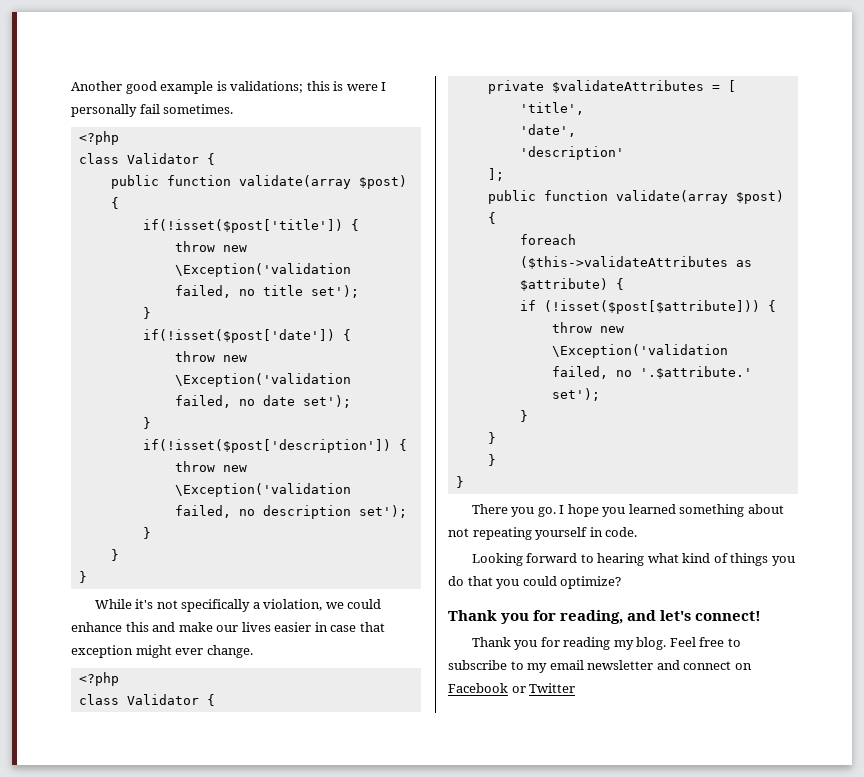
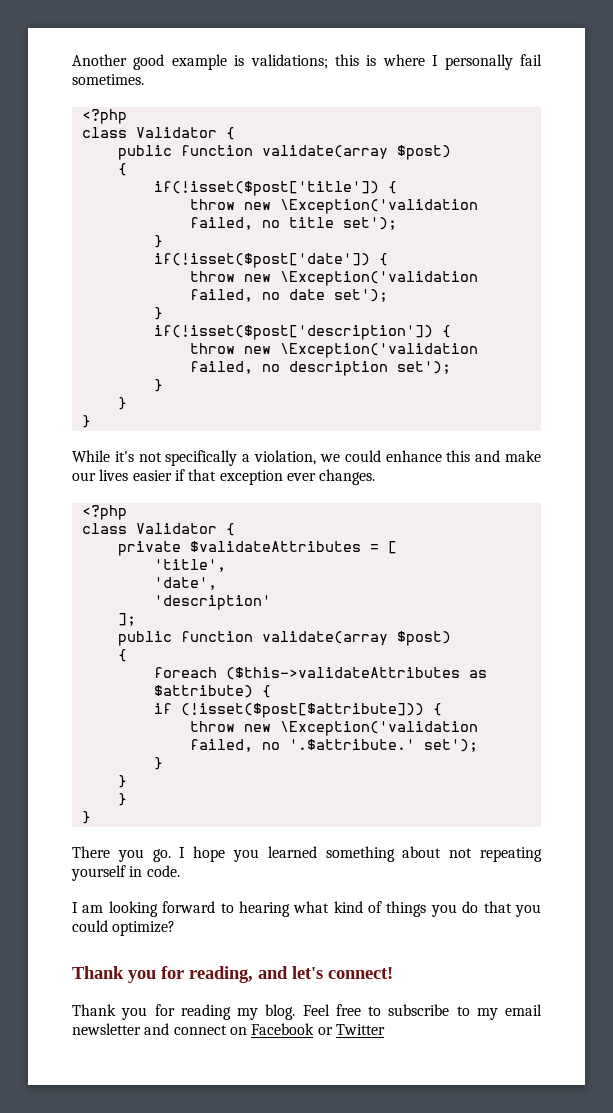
[346,84,378,91] were -> [382,54,425,66] where
[314,622,385,632] [71,645,253,658] in case that exception might ever change. -> [174,469,376,485] if that exception ever changes.
[471,553,523,566] Looking -> [72,901,158,917] I am looking

